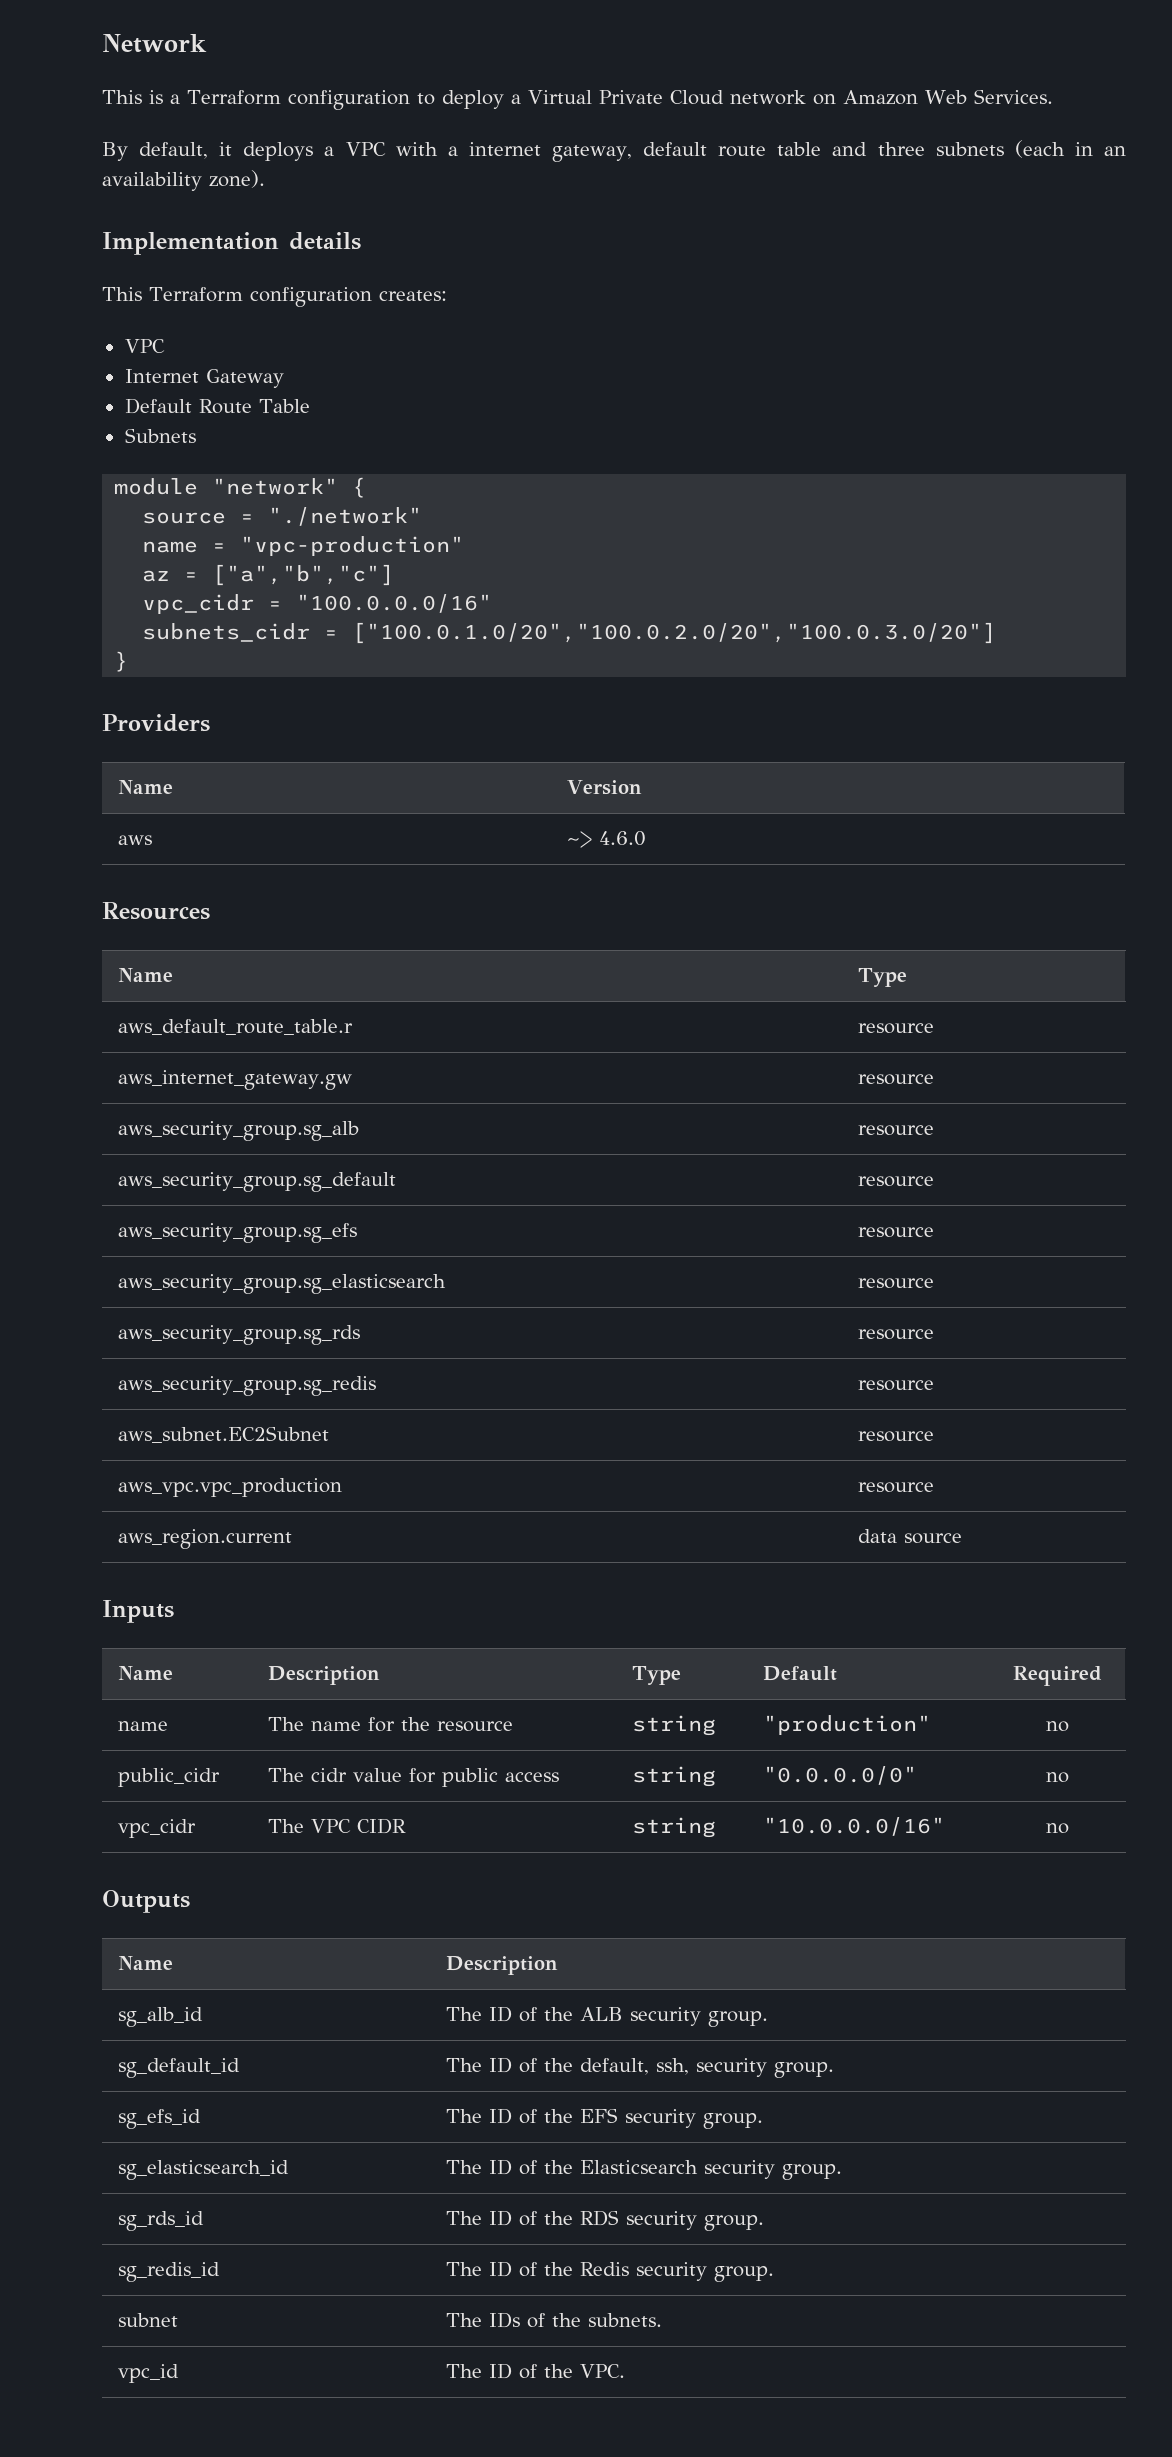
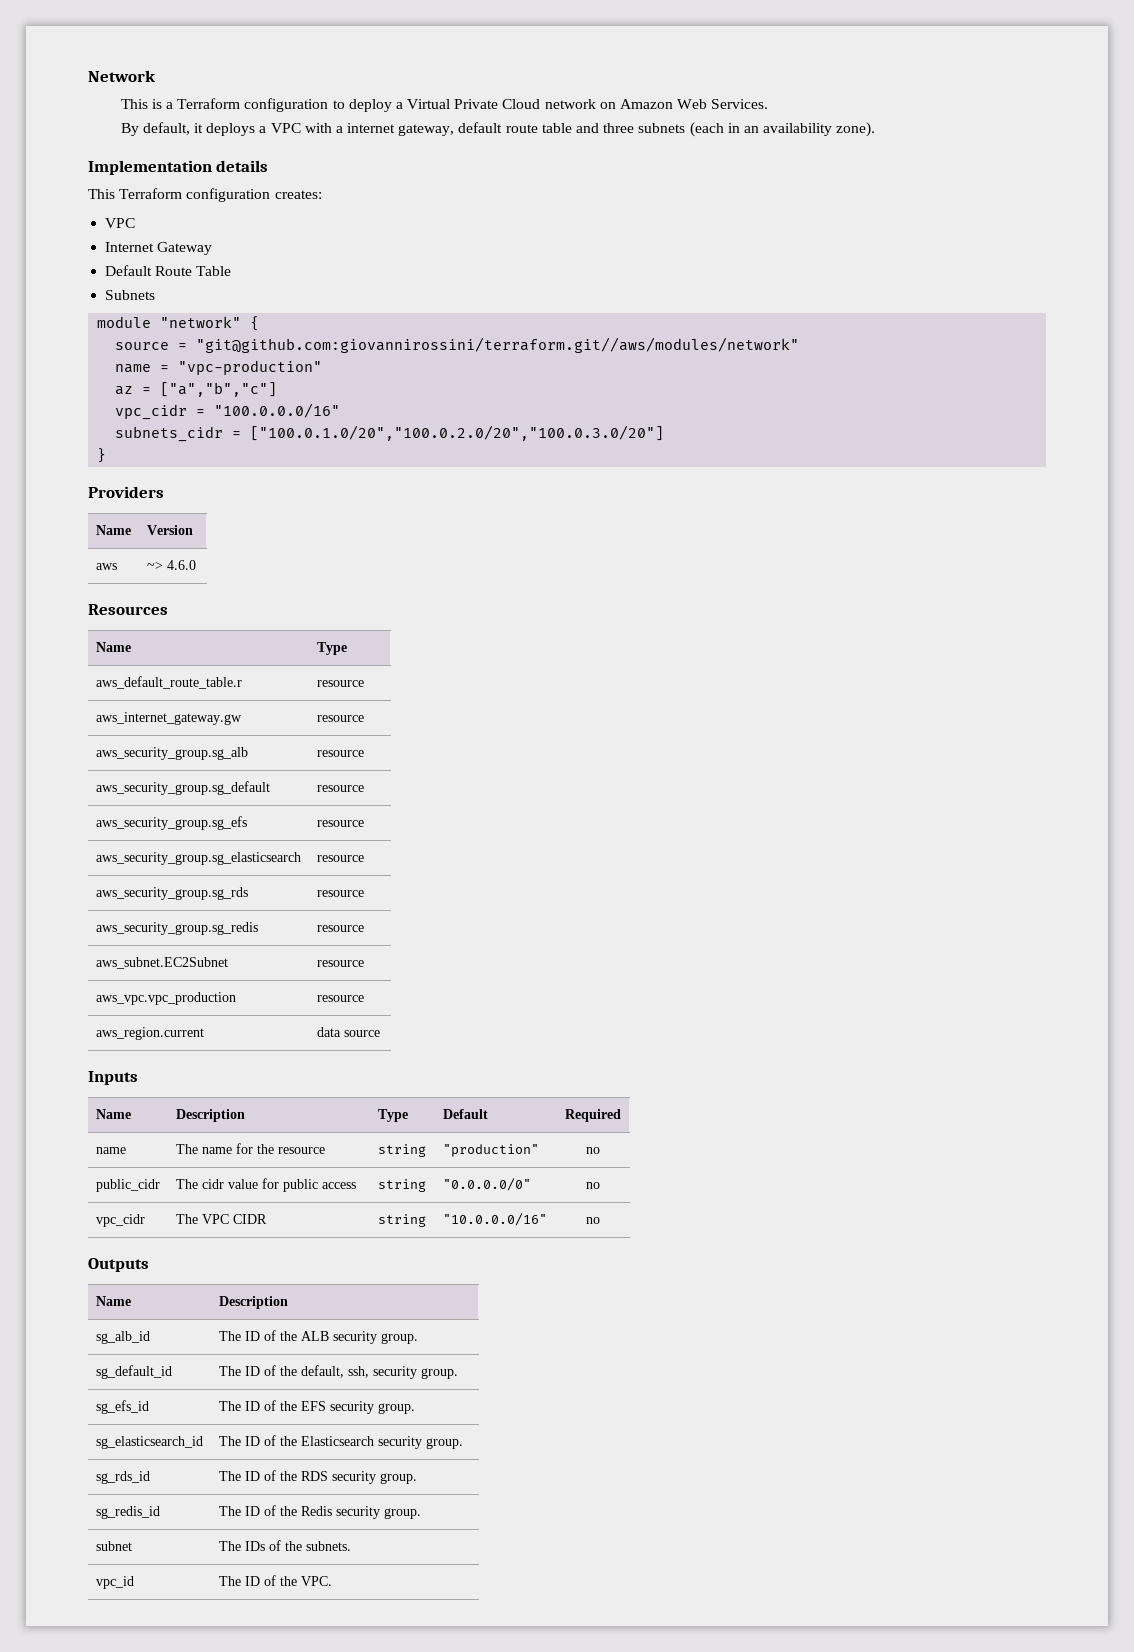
[268,507,423,526] "./network" -> [196,337,800,353] "git@github.com:giovannirossini/terraform.git//aws/modules/network"

